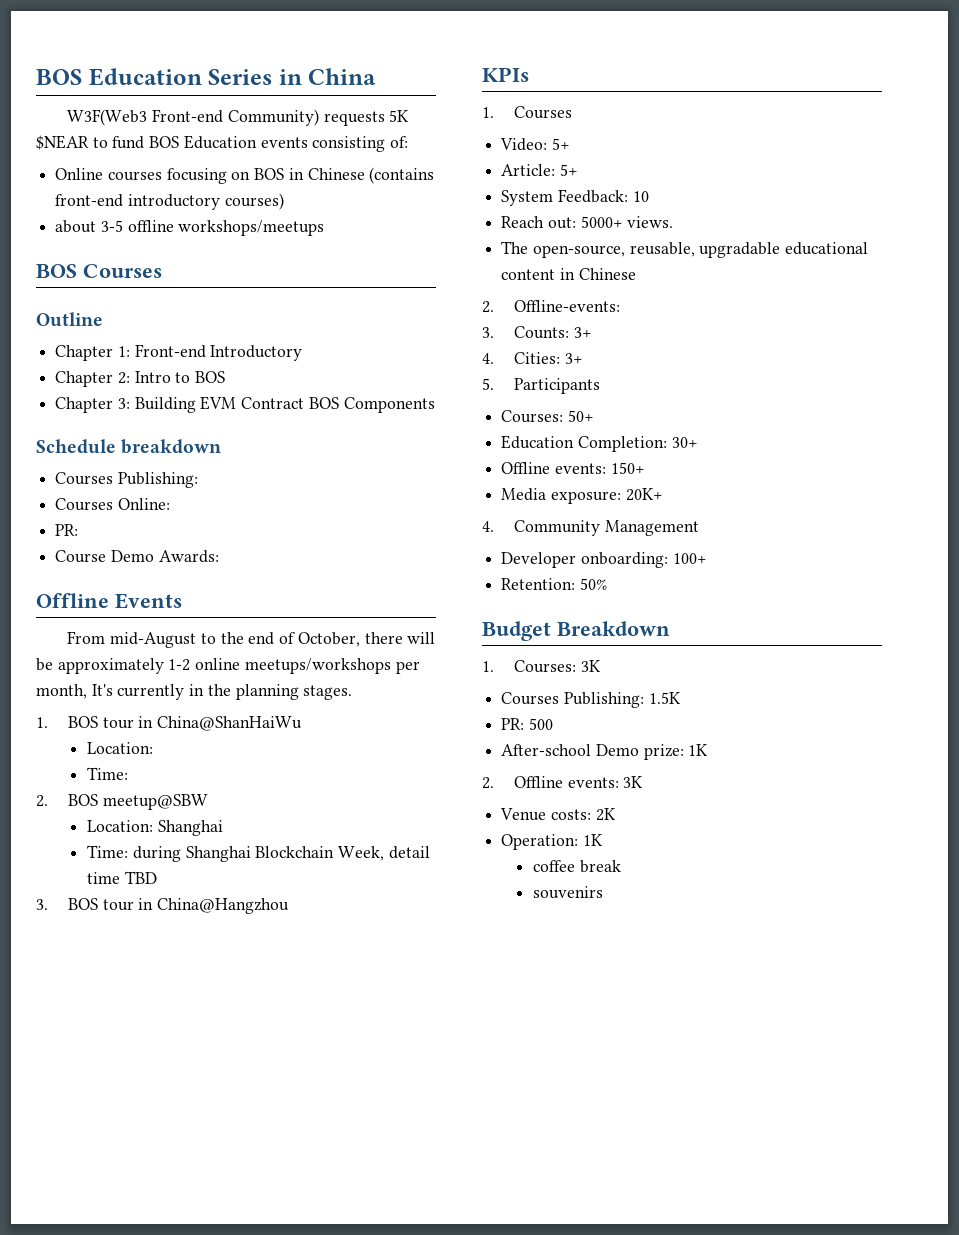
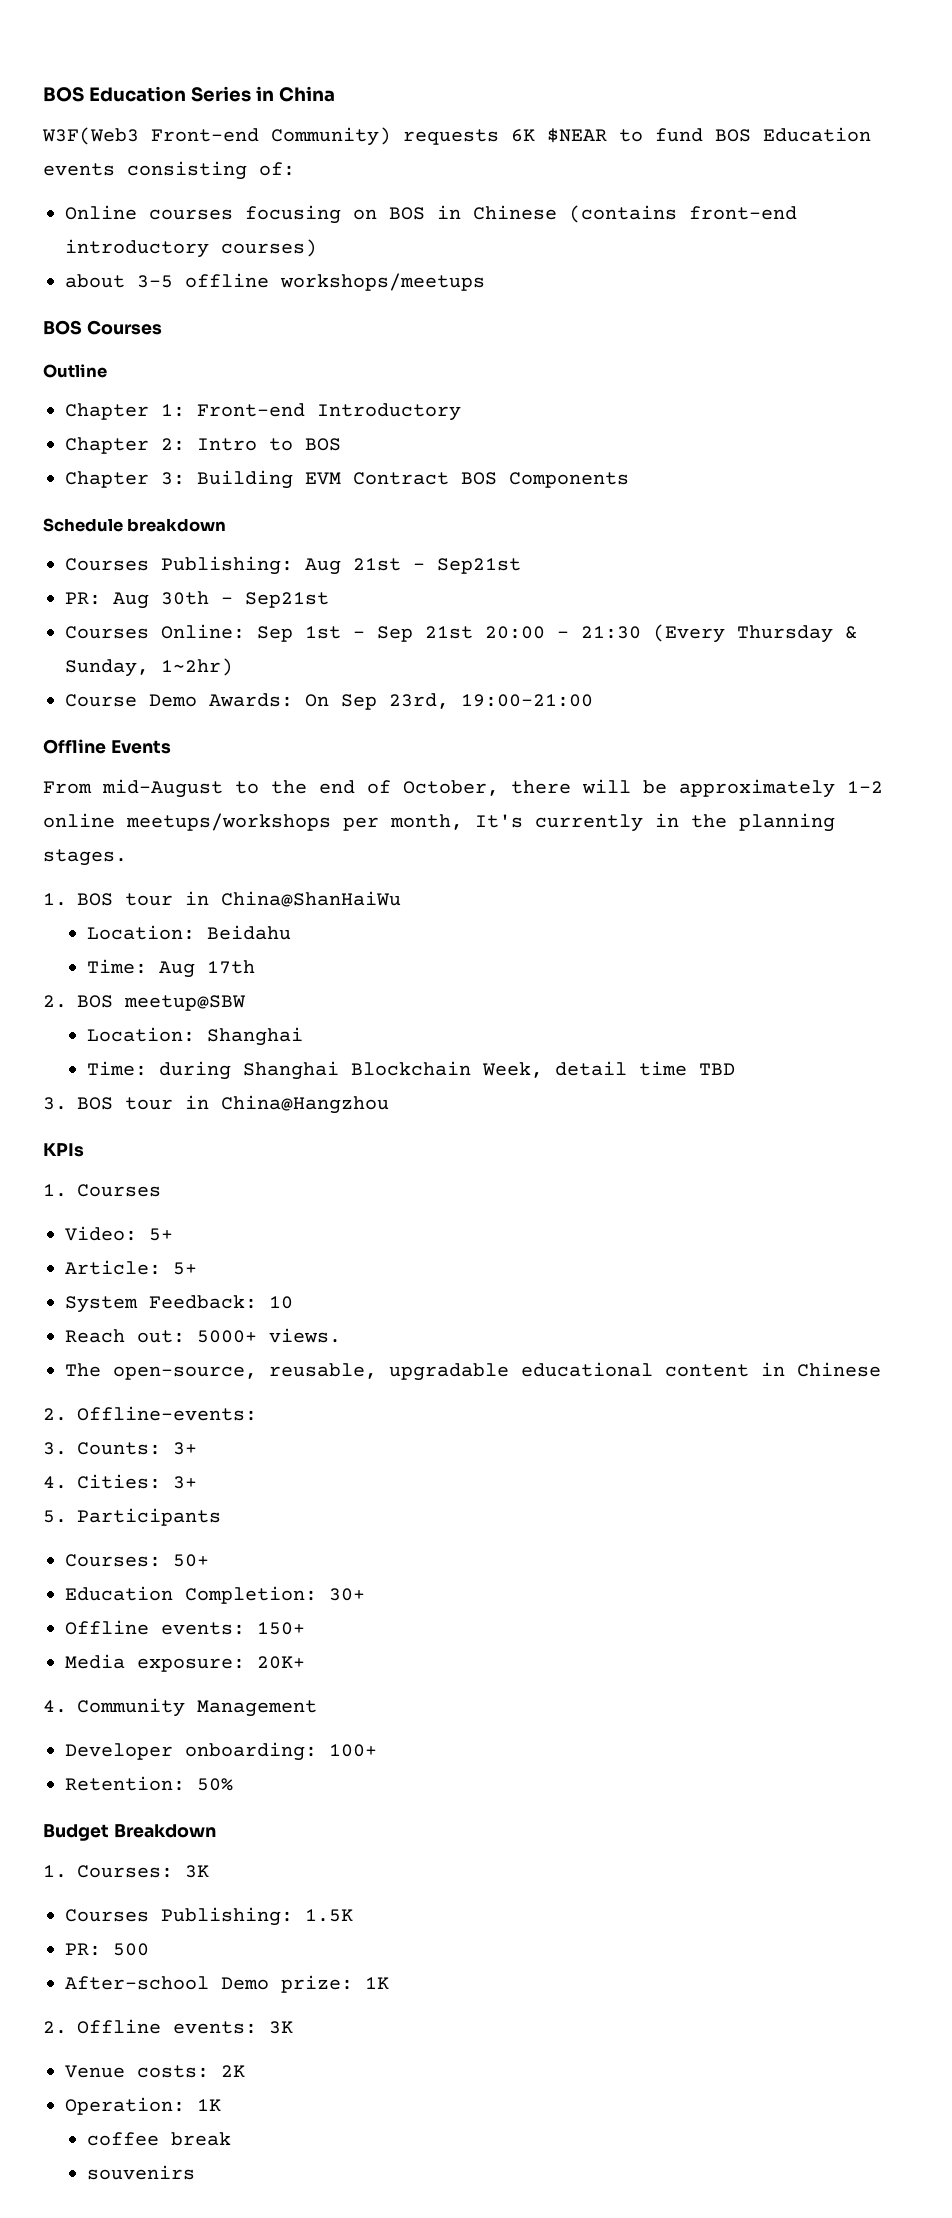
[389,110,410,122] 5K -> [511,129,535,142] 6K
[55,498,170,511] [55,524,79,536] // Courses Online: // PR: -> [305,558,521,575] [65,591,329,609] [65,624,857,643] [65,658,233,677] Aug 21st - Sep21st // PR: Aug 30th - Sep21st // Courses Online: Sep 1st - Sep 21st 20:00 - 21:30 (Every Thursday & Sunday, 1~2hr)
(219, 556) none -> [305,693,593,710] On Sep 23rd, 19:00-21:00
[87,767,129,780] // Time: -> [207,925,292,940] [87,959,256,978] Beidahu // Time: Aug 17th

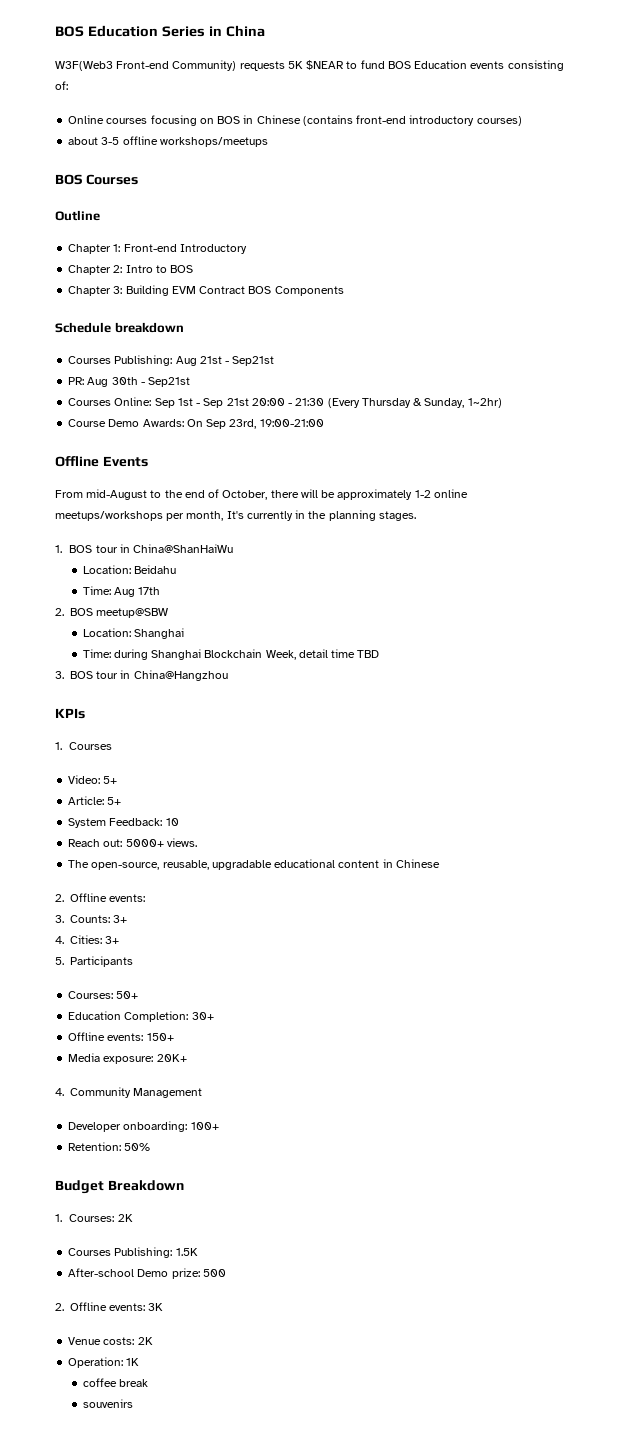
[511,129,535,142] 6K -> [287,61,303,69] 5K
[77,1406,257,1421] Offline-events: -> [70,893,146,902] Offline events:
[185,1865,209,1878] 3K -> [117,1214,133,1222] 2K
[65,1943,149,1956] // PR: 500 -> (198, 1252) none
[365,1977,389,1989] 1K -> [202,1269,226,1277] 500

